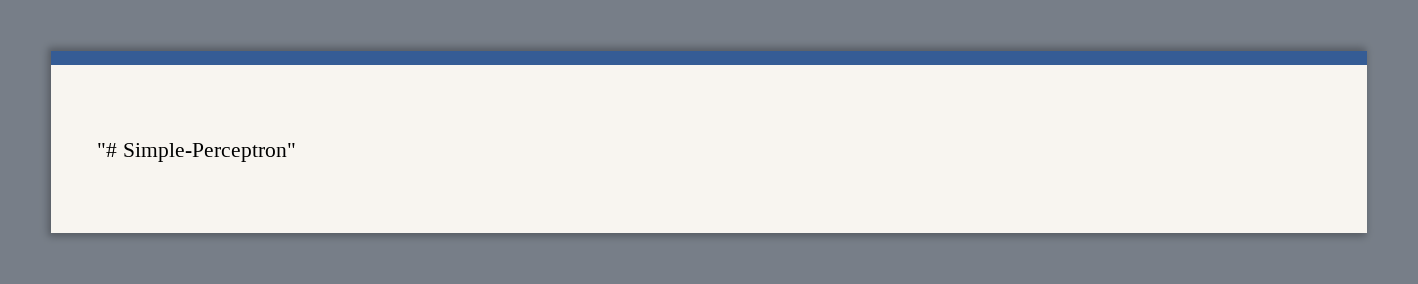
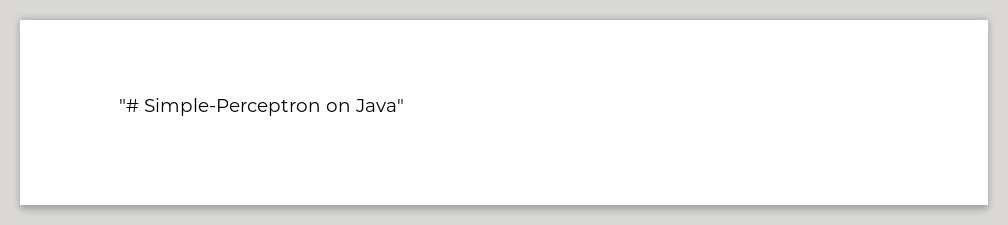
[122,143,296,162] Simple-Perceptron" -> [144,98,404,116] Simple-Perceptron on Java"

